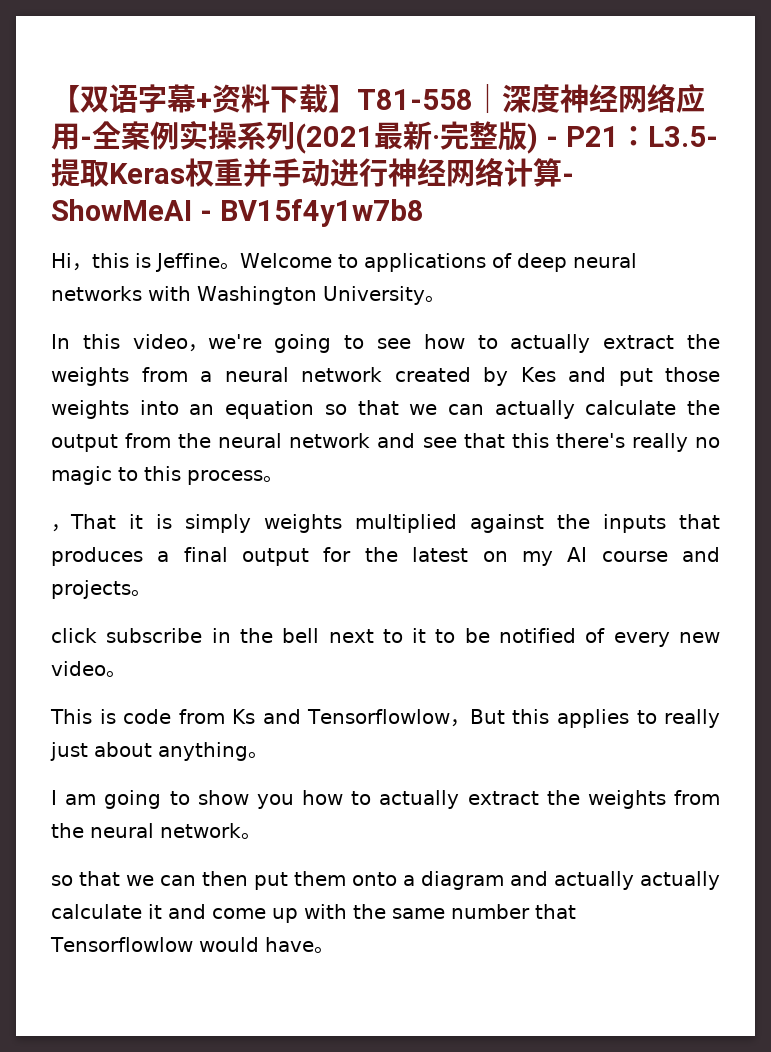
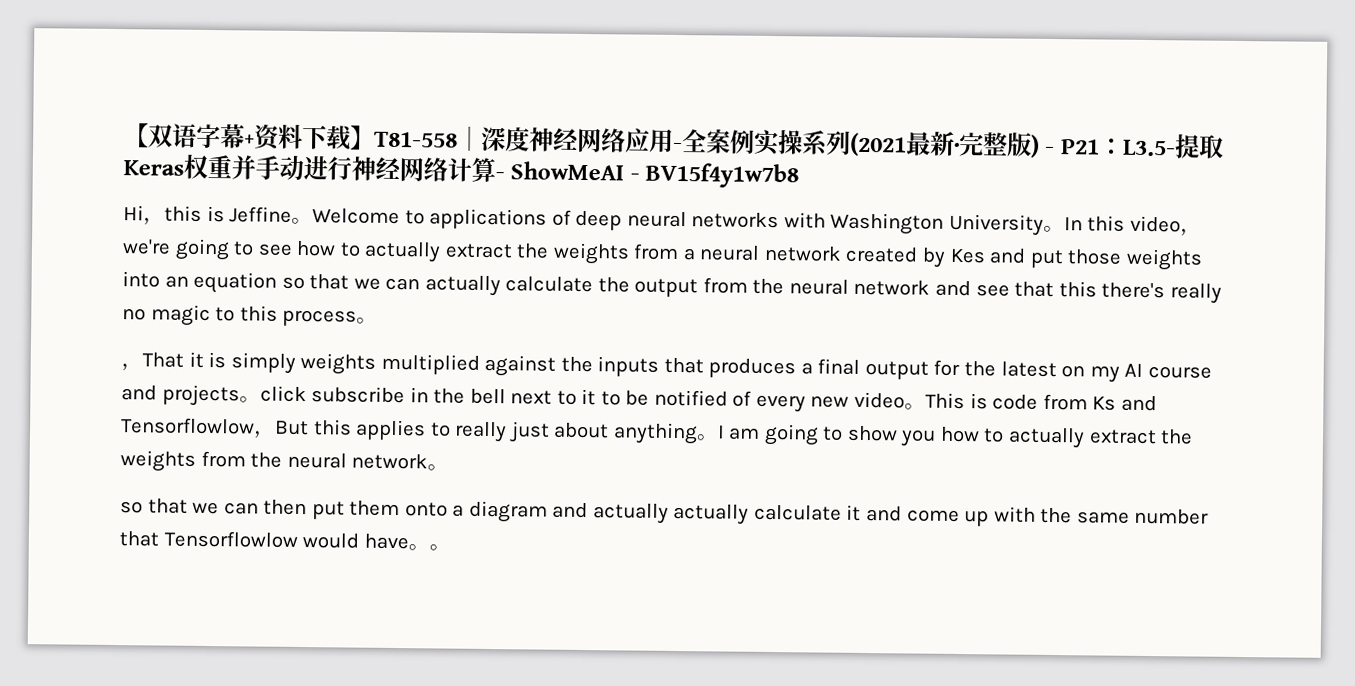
(445, 299) // -> (1065, 229) none
(151, 593) // -> (261, 399) none
(126, 674) // -> (927, 406) none
(268, 755) // -> (719, 437) none
(334, 950) none -> [428,544,451,551] 。

